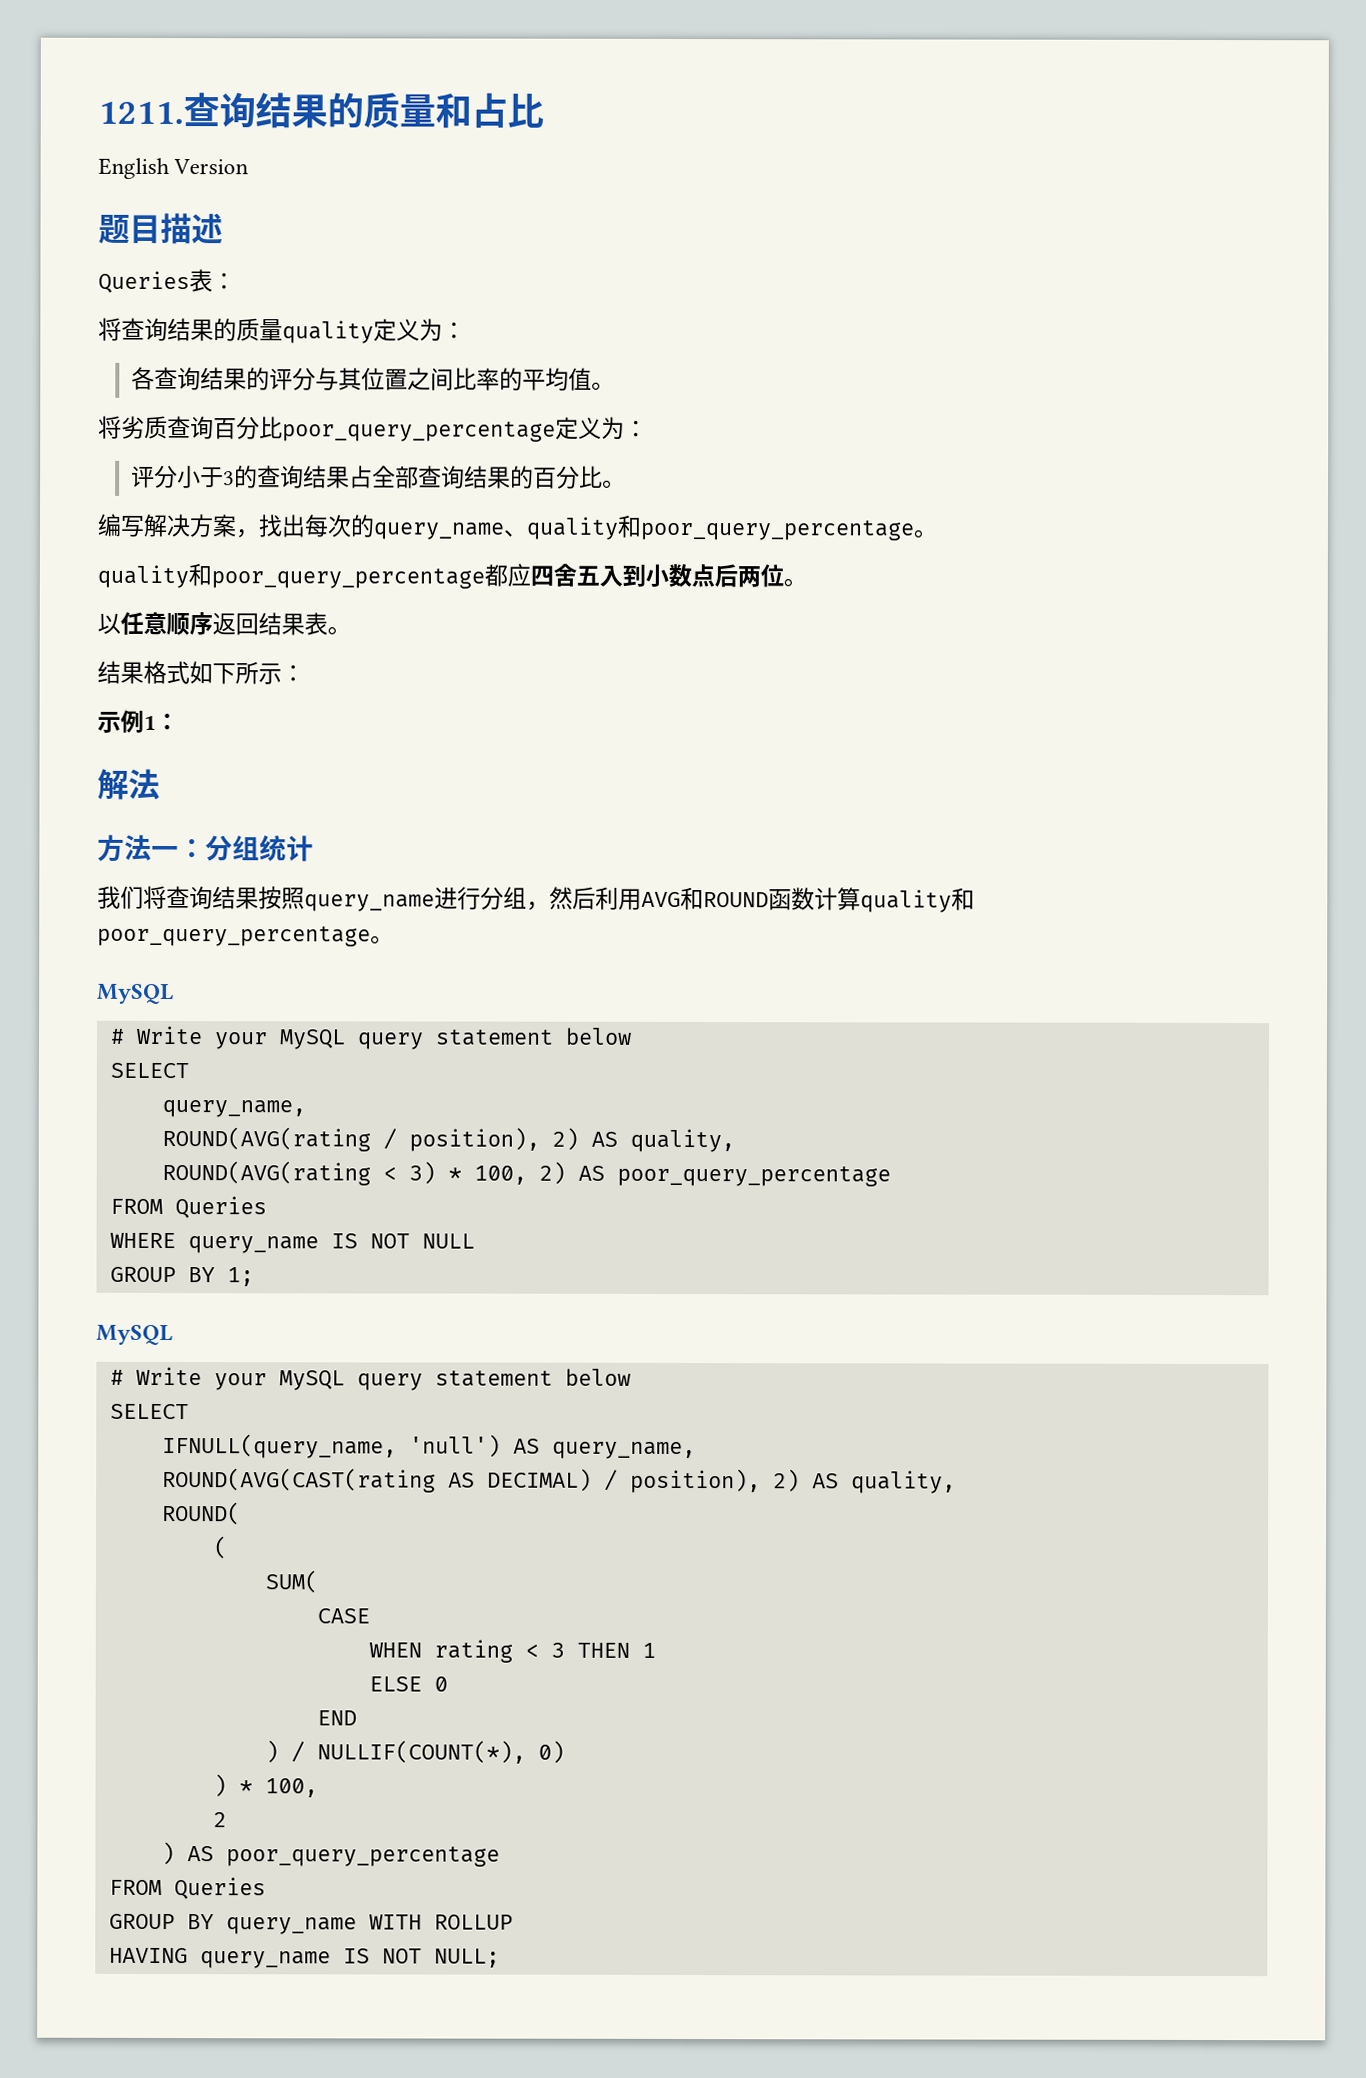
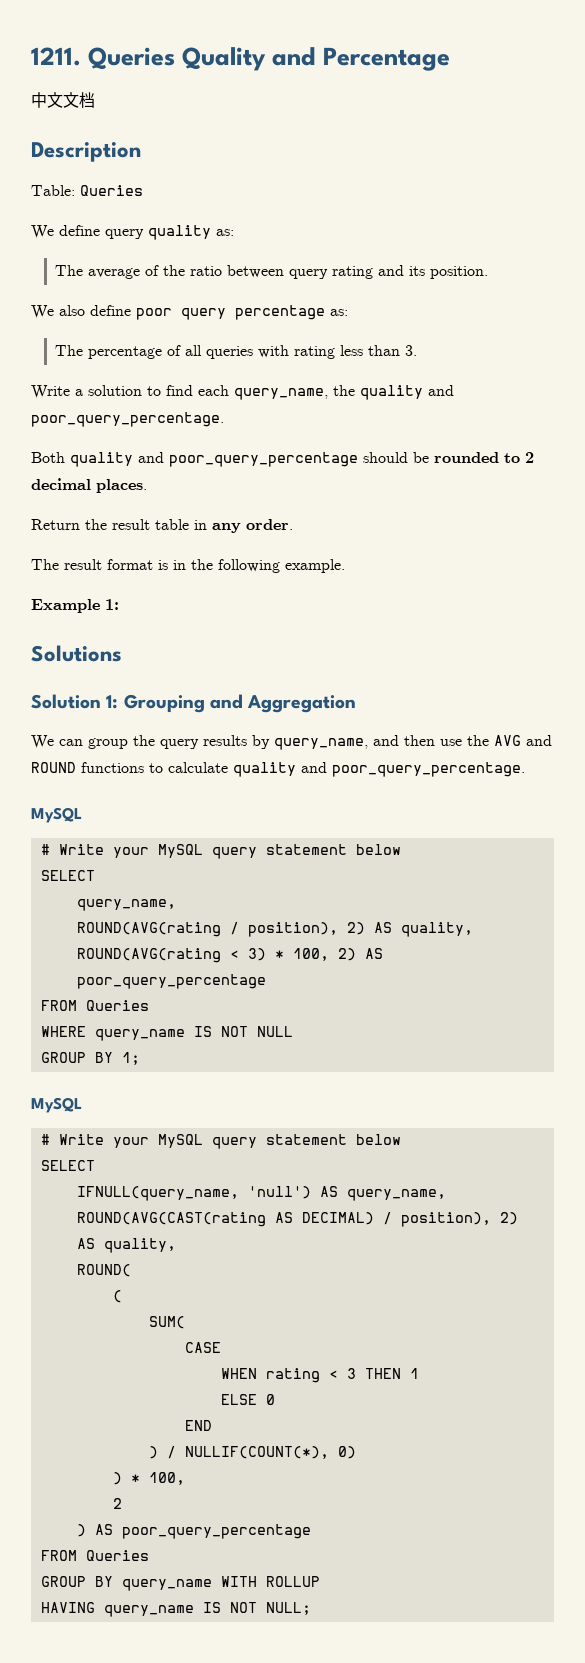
[183,92,544,129] [98,157,250,180] [98,212,223,245] [98,269,236,294] [98,317,466,344] [131,366,616,391] [98,415,648,442] [131,464,627,489] [97,513,937,541] [97,563,807,589] [97,611,351,636] [97,660,305,685] [97,709,179,733] [97,768,160,800] [97,834,314,862] [97,885,975,913] [97,925,394,947] 查询结果的质量和占比 // English Version // 题目描述 // Queries表： // 将查询结果的质量quality定义为： // 各查询结果的评分与其位置之间比率的平均值。 // 将劣质查询百分比poor_query_percentage定义为： // 评分小于3的查询结果占全部查询结果的百分比。 // 编写解决方案，找出每次的query_name、quality和poor_query_percentage。 // quality和poor_query_percentage都应四舍五入到小数点后两位。 // 以任意顺序返回结果表。 // 结果格式如下所示： // 示例1： // 解法 // 方法一：分组统计 // 我们将查询结果按照query_name进行分组，然后利用AVG和ROUND函数计算quality和poor_query_percentage。 -> [88,47,451,71] [31,92,95,108] [31,142,141,162] [31,185,143,196] [31,225,234,240] [55,265,489,279] [31,305,348,320] [55,345,418,359] [31,385,454,400] [31,412,224,427] [31,452,534,467] [31,478,147,493] [31,519,293,533] [31,559,345,573] [31,599,119,613] [31,645,122,662] [31,694,357,713] [31,735,552,750] [31,762,525,777] Queries Quality and Percentage // 中文文档 // Description // Table: Queries // We define query quality as: // The average of the ratio between query rating and its position. // We also define poor query percentage as: // The percentage of all queries with rating less than 3. // Write a solution to find each query_name, the quality and poor_query_percentage. // Both quality and poor_query_percentage should be rounded to 2 decimal places. // Return the result table in any order. // The result format is in the following example. // Example 1: // Solutions // Solution 1: Grouping and Aggregation // We can group the query results by query_name, and then use the AVG and ROUND functions to calculate quality and poor_query_percentage.

